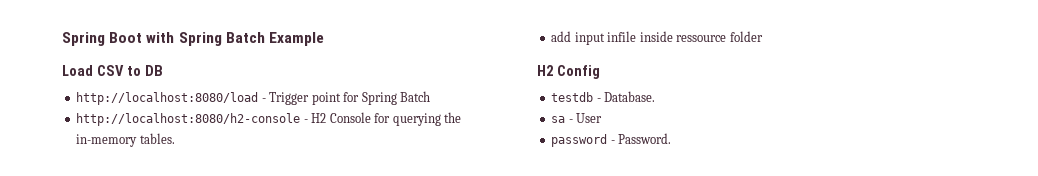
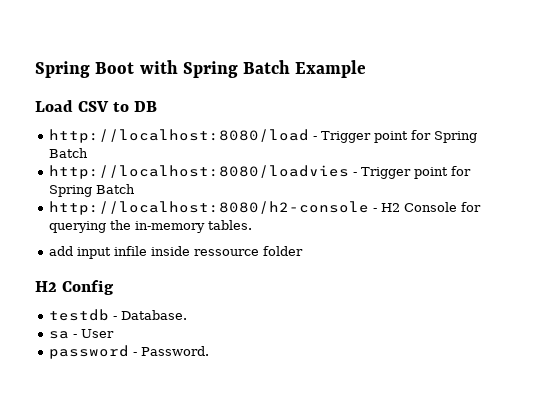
(431, 96) none -> [49,165,472,179] [49,184,136,197] // http://localhost:8080/loadvies - Trigger point for Spring Batch

